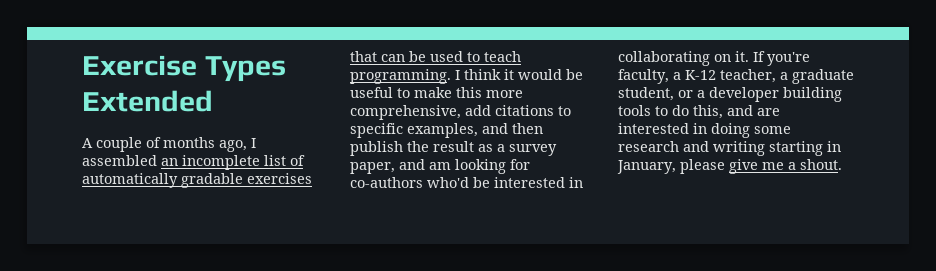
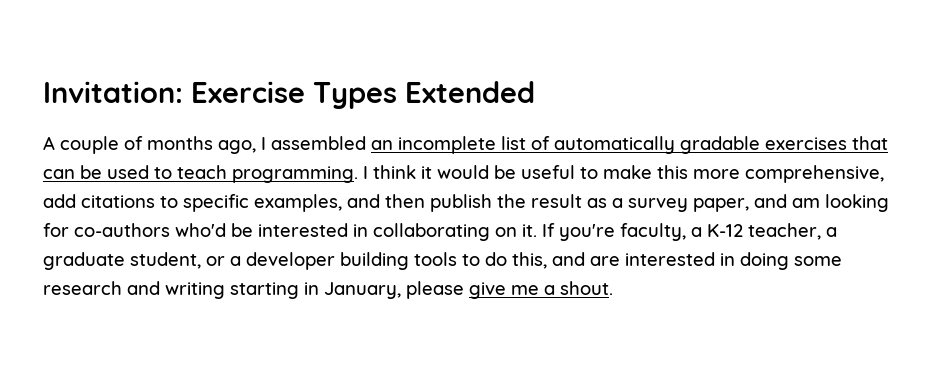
(82, 65) none -> [43,81,183,103] Invitation:

